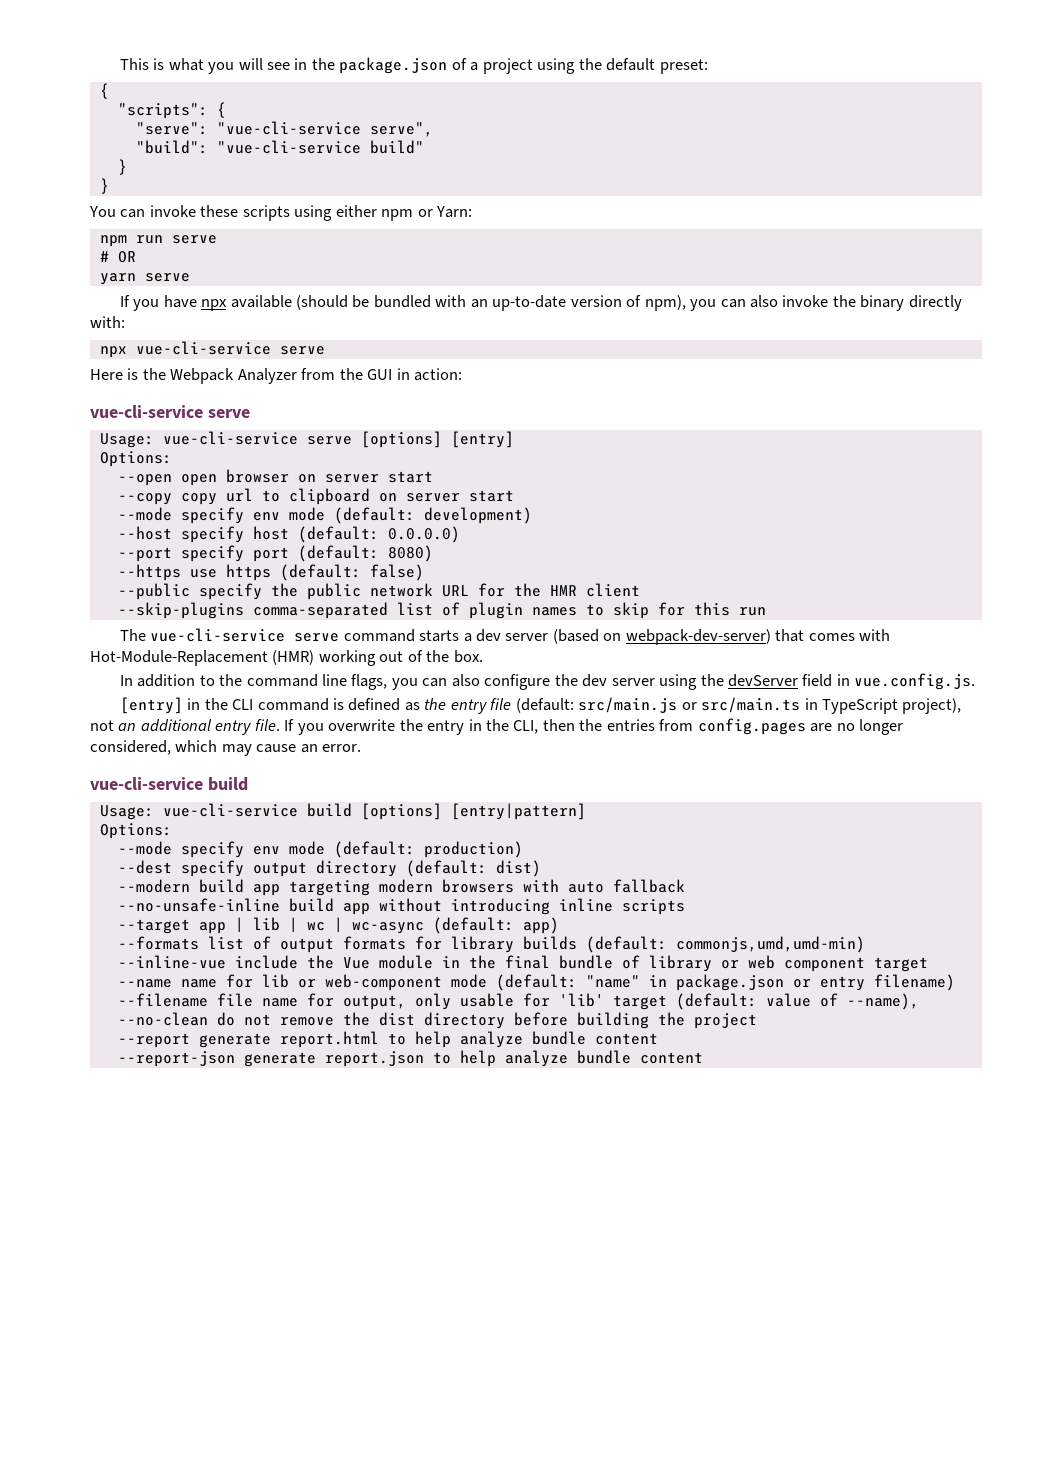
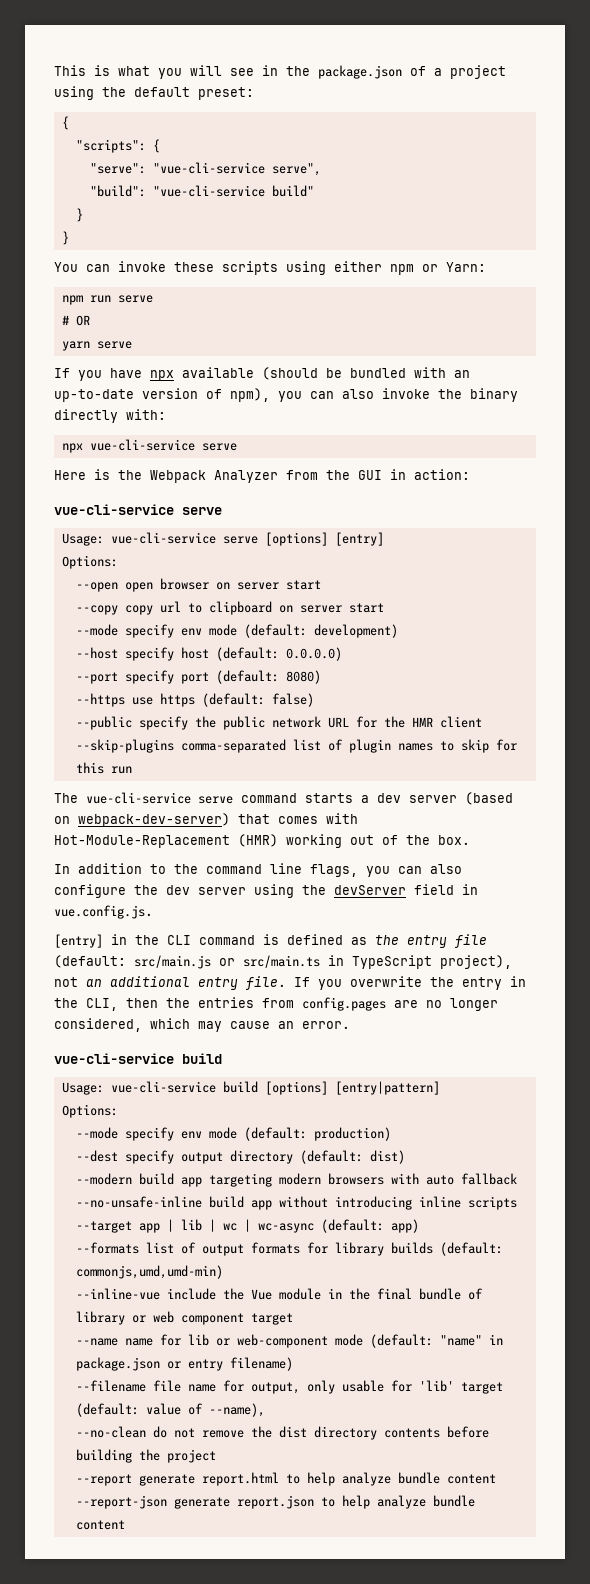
(505, 1020) none -> [383,1428,440,1438] contents

